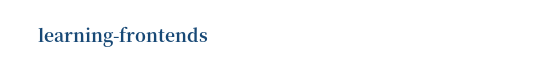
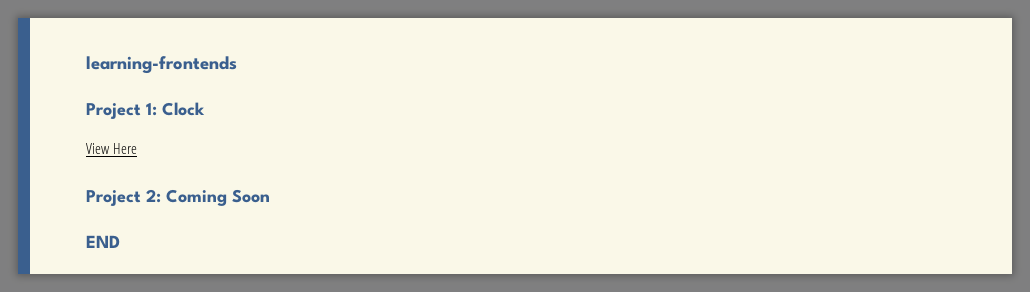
(208, 36) none -> [86,102,205,119] [86,143,138,154] [86,189,270,206] [86,235,120,248] // Project 1: Clock // View Here // Project 2: Coming Soon // END

